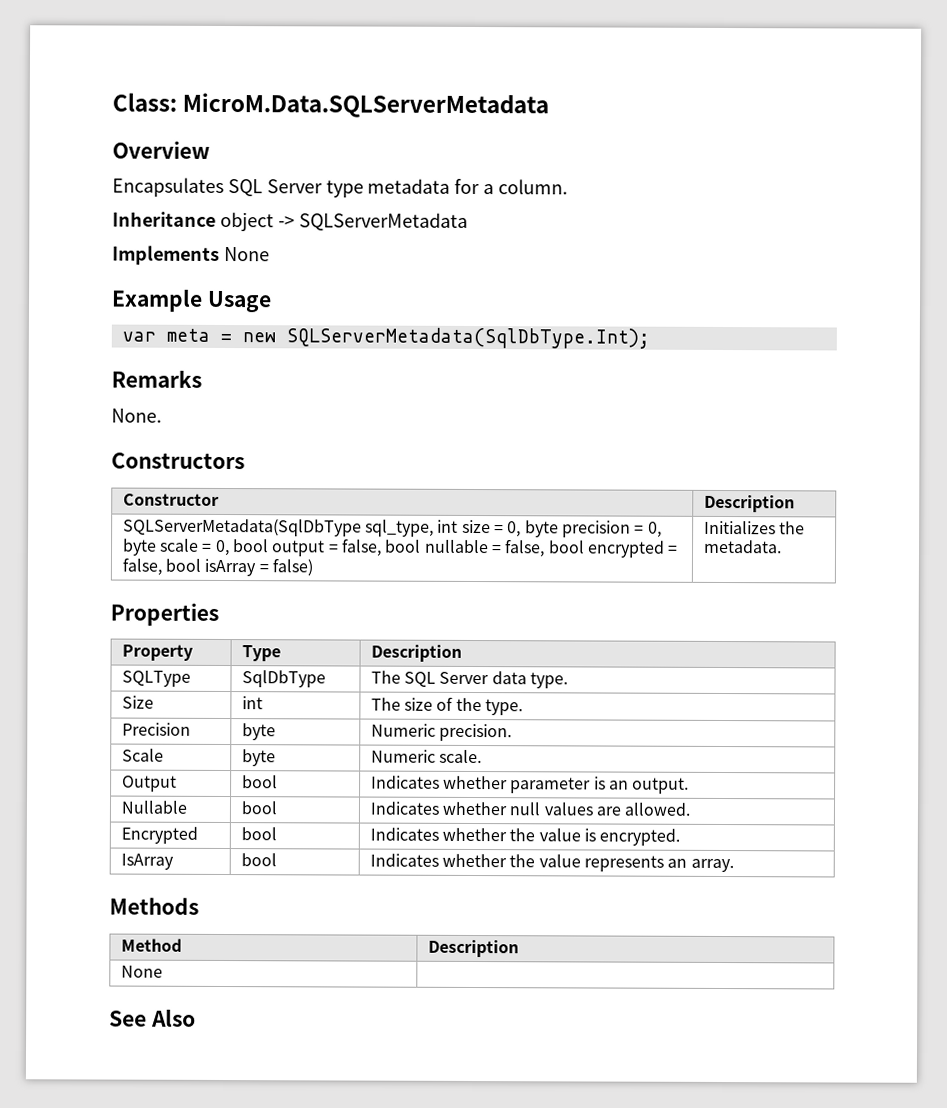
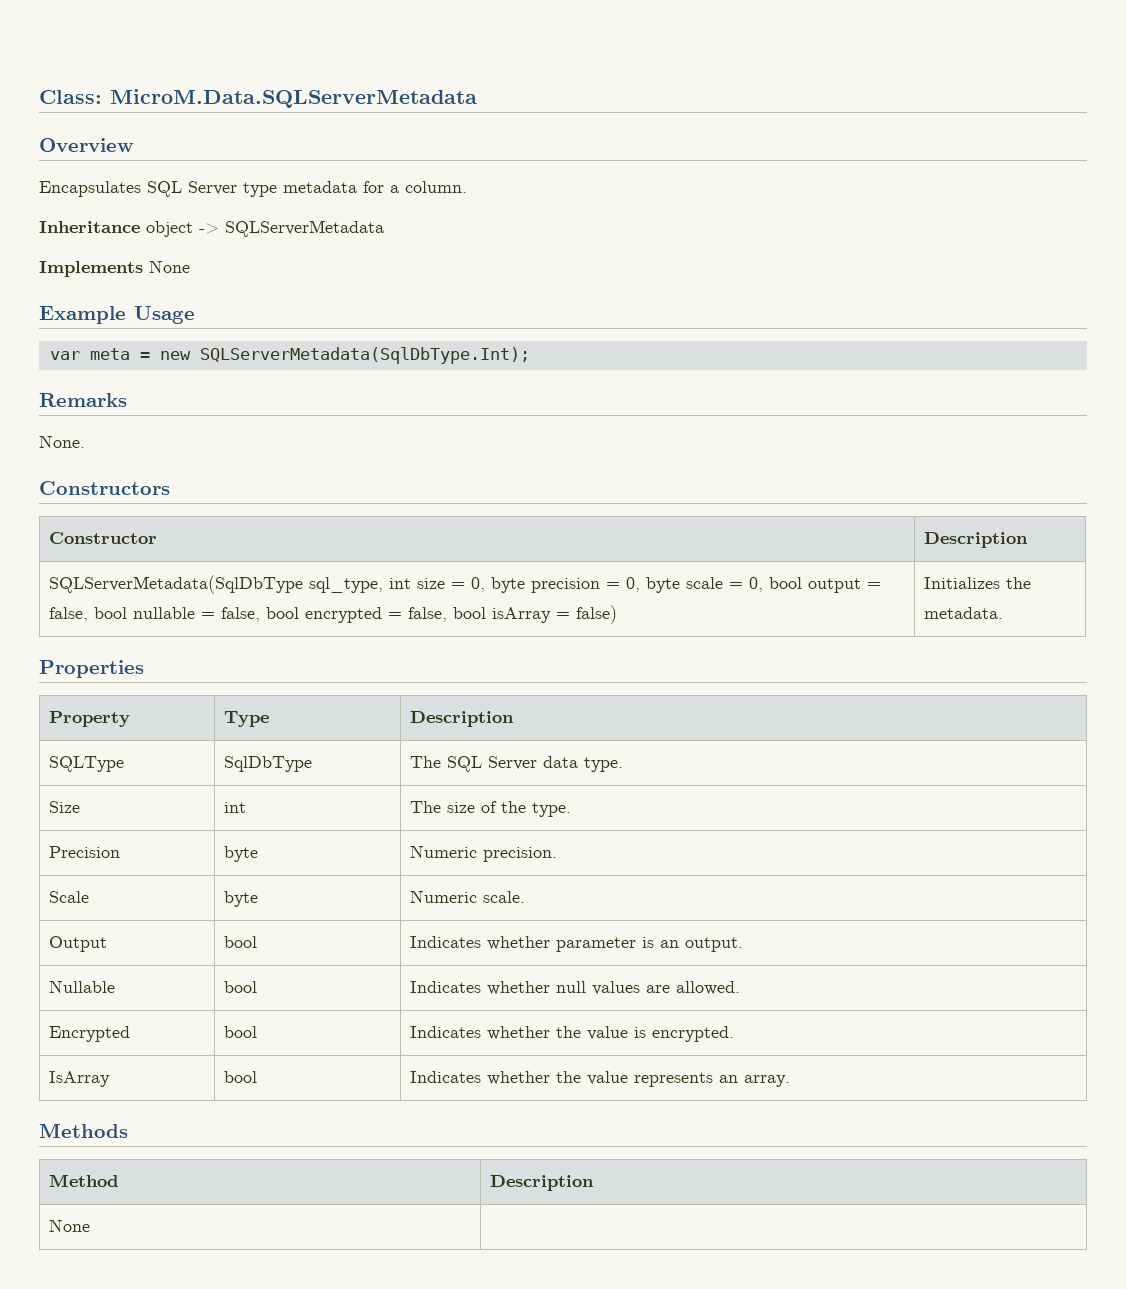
[109,1008,196,1027] // See Also -> (91, 1225) none

